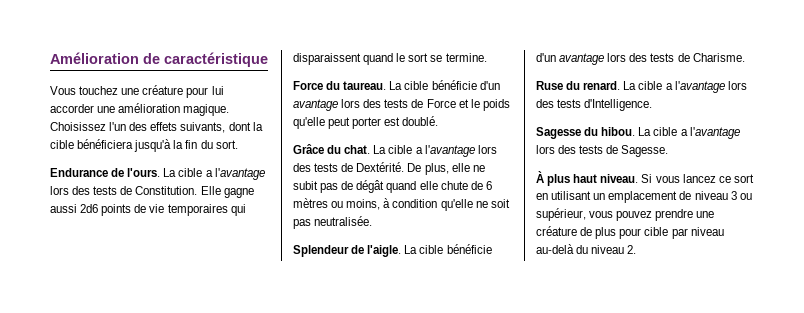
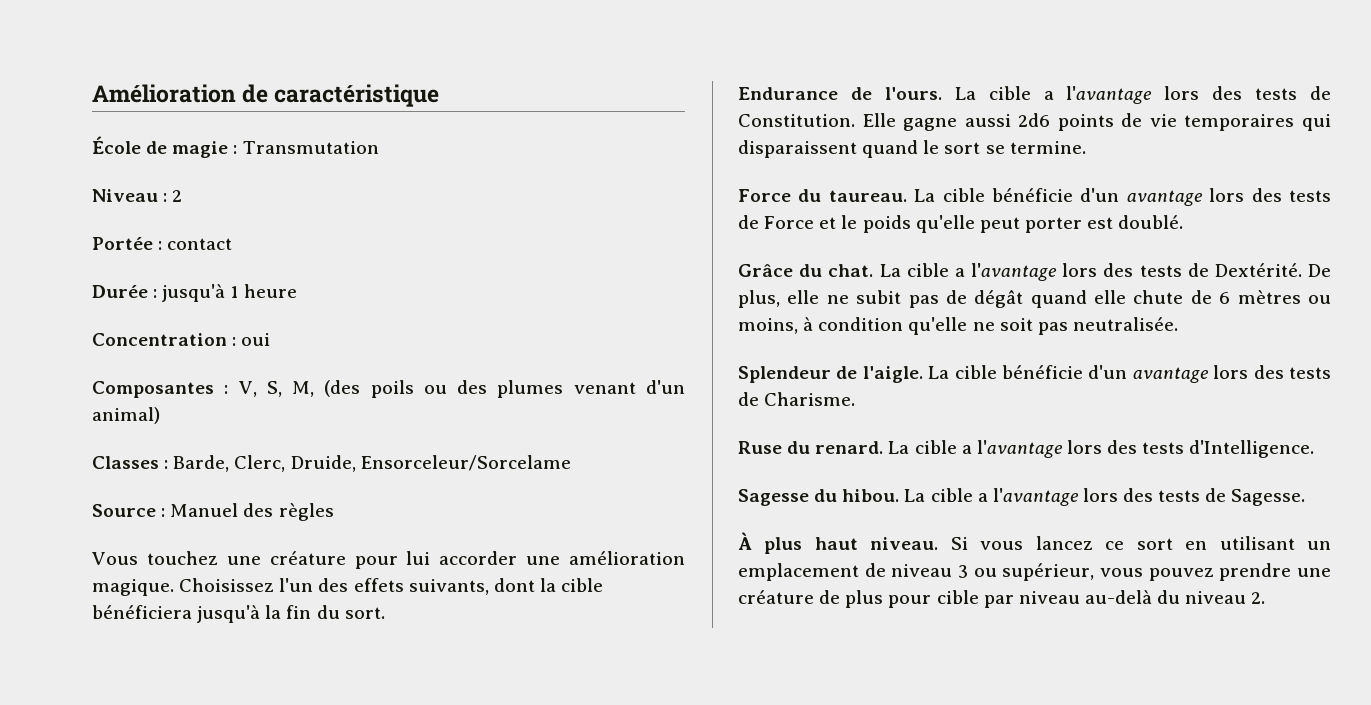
(268, 59) none -> [92,136,379,158] [92,189,183,202] [92,236,233,250] [92,284,297,302] [92,333,271,346] [92,380,685,398] [92,407,160,424] [92,455,571,472] [92,503,334,521] // École de magie : Transmutation // Niveau : 2 // Portée : contact // Durée : jusqu'à 1 heure // Concentration : oui // Composantes : V, S, M, (des poils ou des plumes venant d'un animal) // Classes : Barde, Clerc, Druide, Ensorceleur/Sorcelame // Source : Manuel des règles

